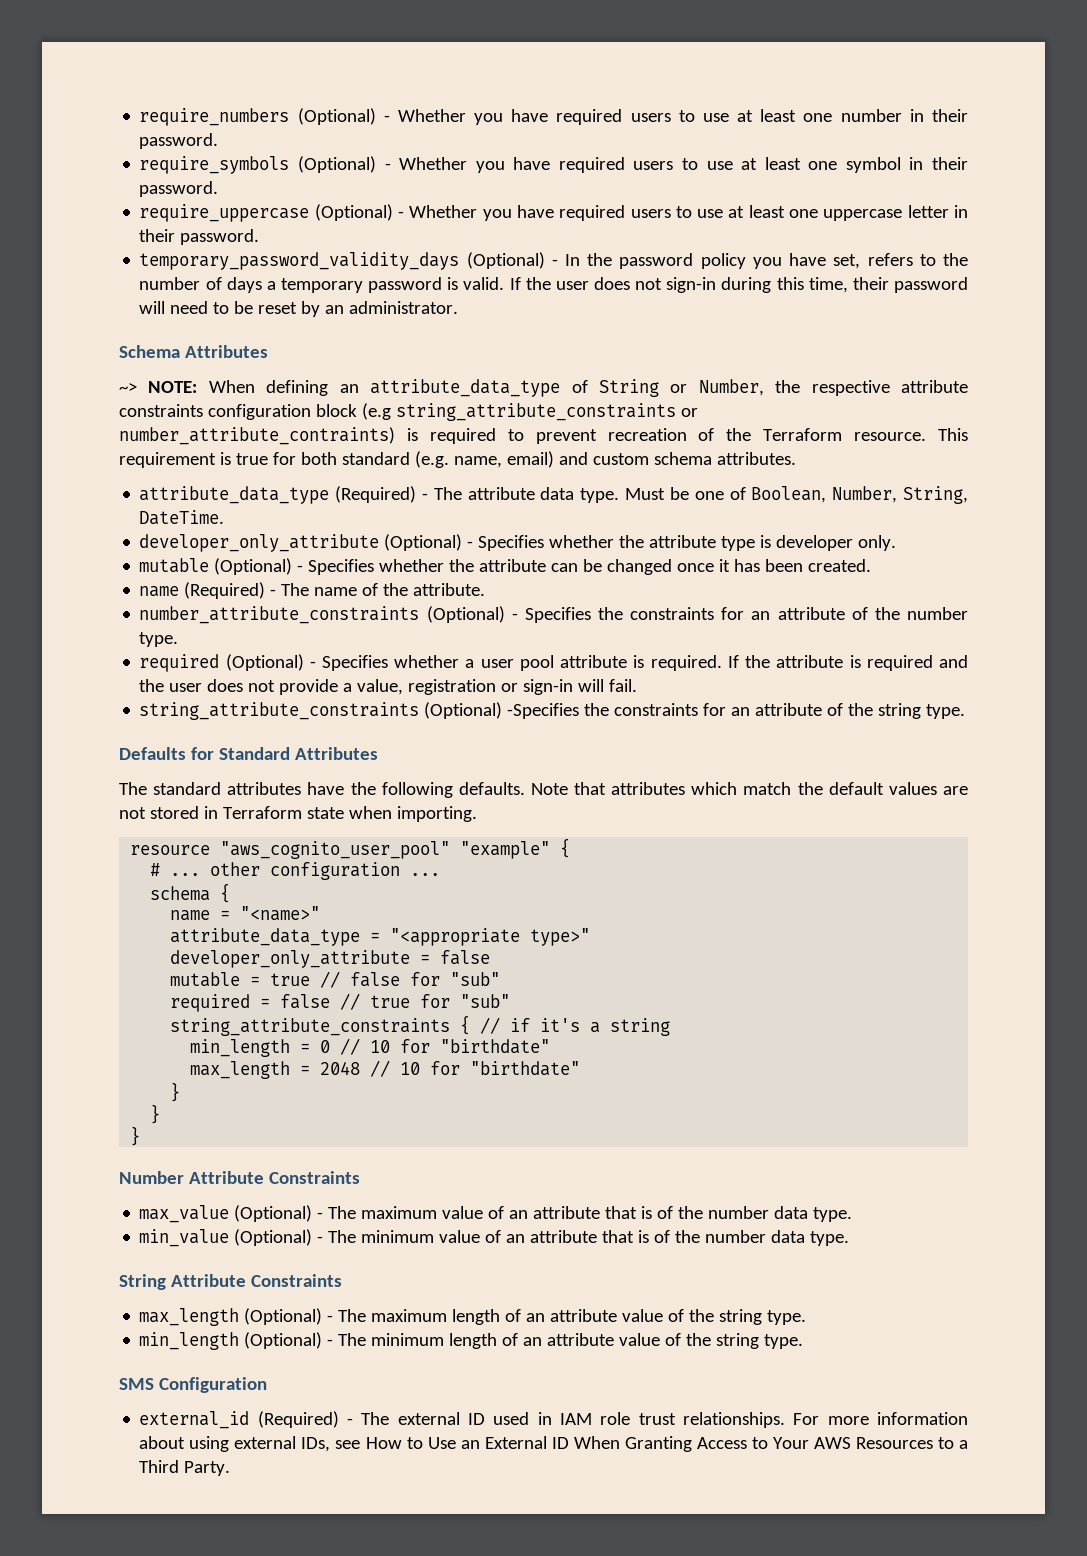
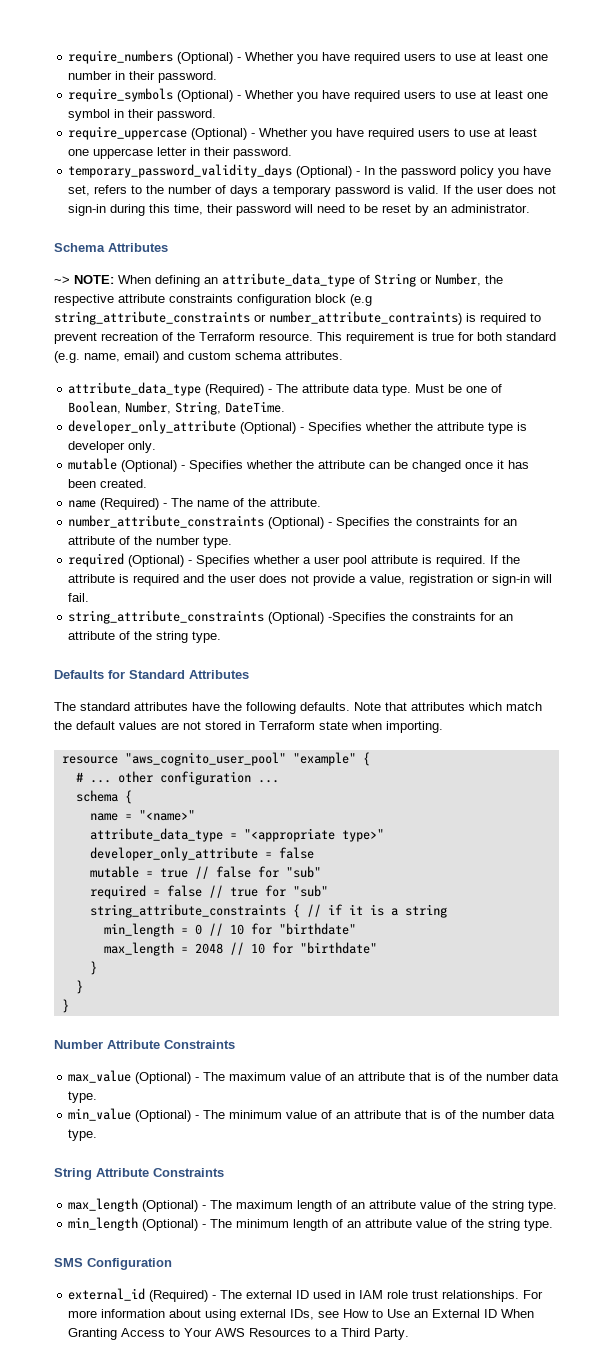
[540,1018,581,1032] it's -> [348,904,384,916] it is

